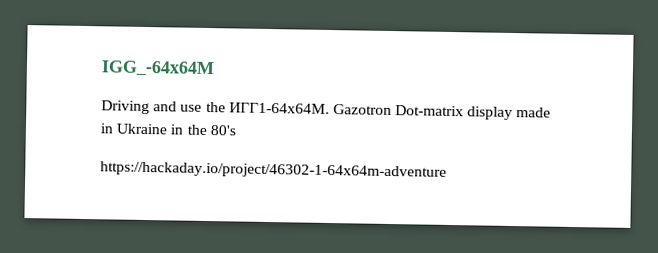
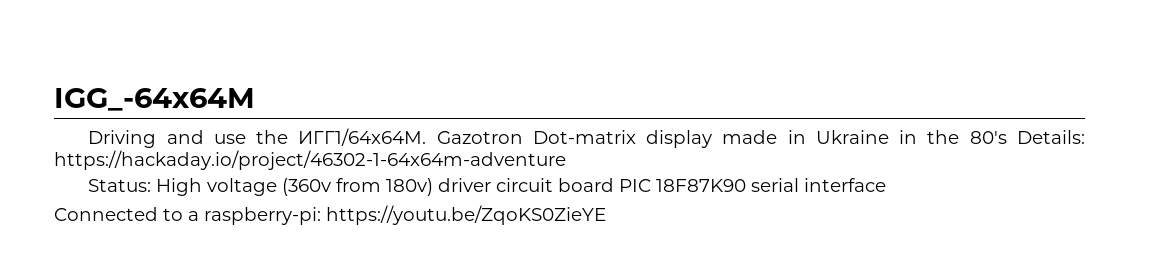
[228,102,330,115] ИГГ1-64x64M. -> [298,128,427,146] ИГГ1/64x64M.
[100,161,447,180] // https://hackaday.io/project/46302-1-64x64m-adventure -> [1017,130,1085,144] [54,150,566,170] [88,178,887,196] [54,205,606,225] Details: https://hackaday.io/project/46302-1-64x64m-adventure // Status: High voltage (360v from 180v) driver circuit board PIC 18F87K90 serial interface // Connected to a raspberry-pi: https://youtu.be/ZqoKS0ZieYE

